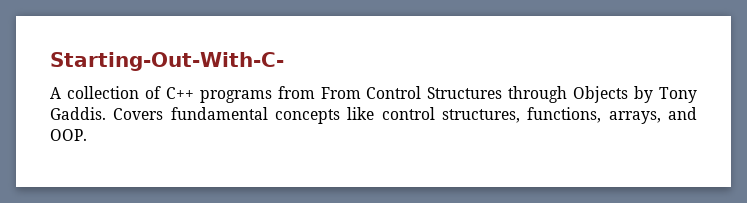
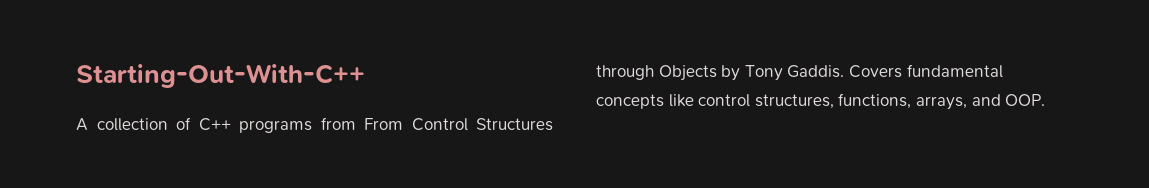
[50,52,284,71] Starting-Out-With-C- -> [76,64,365,88] Starting-Out-With-C++

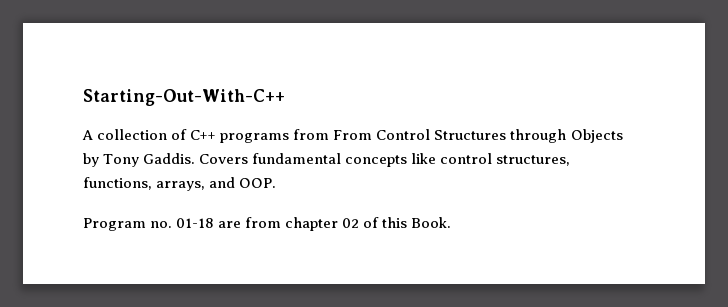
(1046, 100) none -> [83,217,452,231] // Program no. 01-18 are from chapter 02 of this Book.

